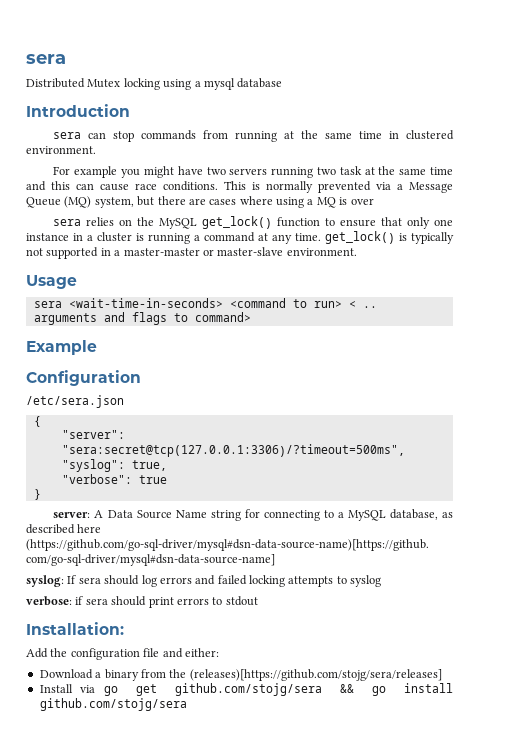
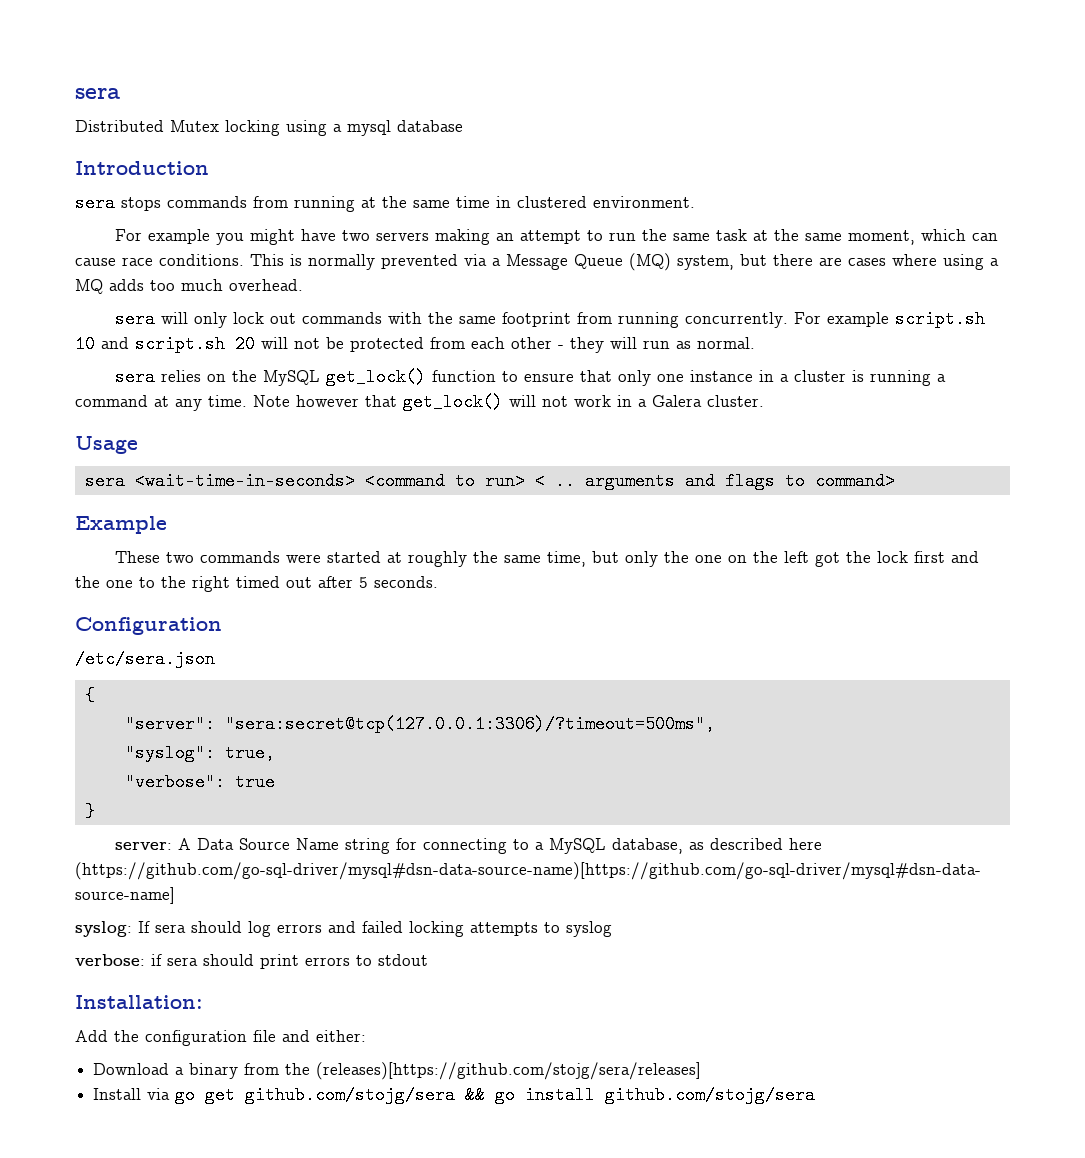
[88,131,135,142] can stop -> [121,197,161,211] stops
[271,167,336,178] running two -> [435,229,711,245] making an attempt to run the same
[429,167,453,175] [26,181,70,191] time and this -> [848,229,967,245] moment, which
[339,197,374,205] is over -> [109,279,303,291] [115,310,986,328] [75,335,755,353] adds too much overhead. // sera will only lock out commands with the same footprint from running concurrently. For example script.sh 10 and script.sh 20 will not be protected from each other - they will run as normal.
[325,231,454,244] [26,247,357,259] get_lock() is typically not supported in a master-master or master-slave environment. -> [253,393,764,411] Note however that get_lock() will not work in a Galera cluster.
(97, 347) none -> [115,551,980,567] [75,576,438,592] // These two commands were started at roughly the same time, but only the one on the left got the lock first and the one to the right timed out after 5 seconds.

